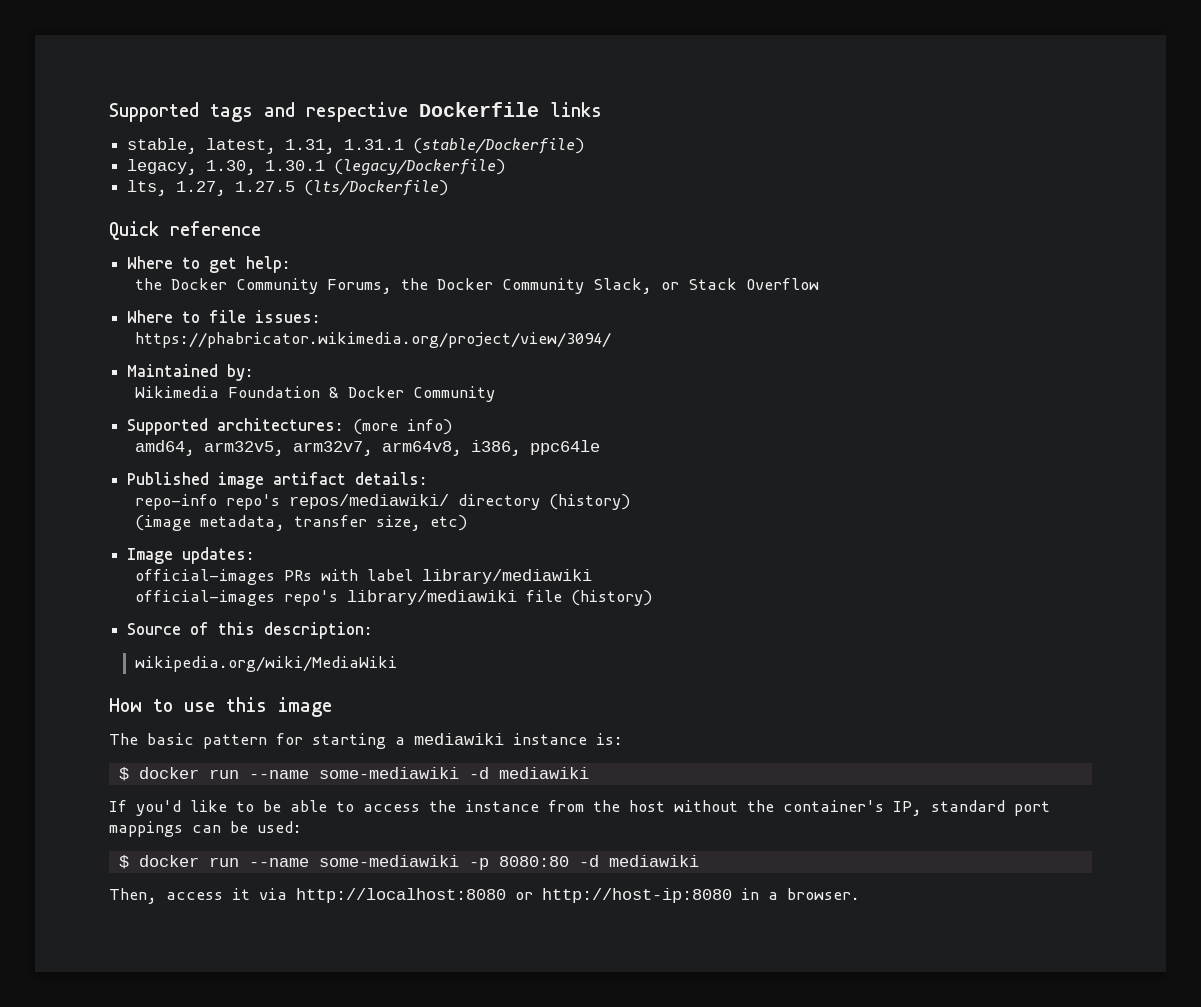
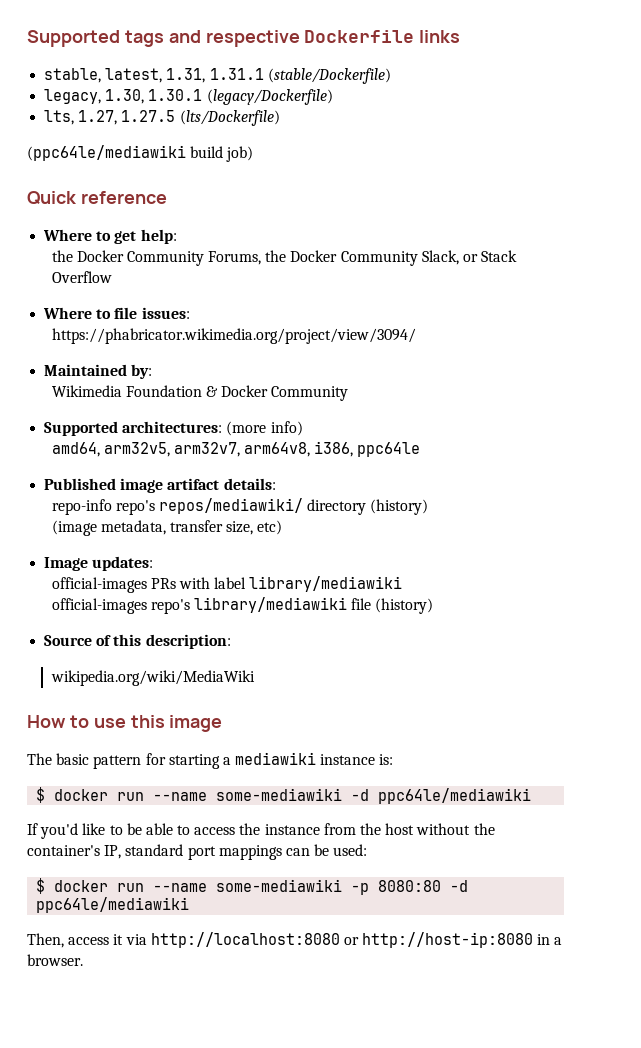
(449, 188) none -> [27,145,254,162] // (ppc64le/mediawiki build job)
[498,767,589,779] mediawiki -> [378,788,532,804] ppc64le/mediawiki
[608,855,699,867] mediawiki -> [36,897,190,913] ppc64le/mediawiki

